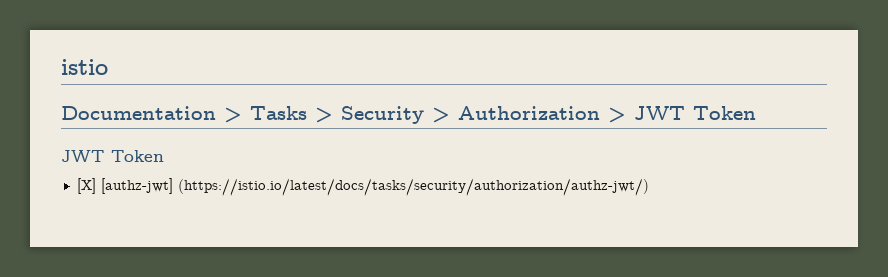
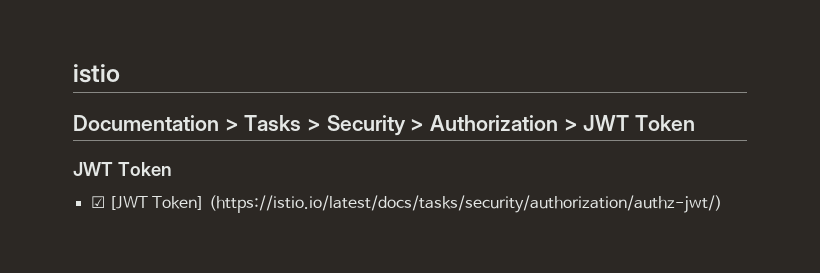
[76,178,173,194] [X] [authz-jwt] -> [90,196,205,210] ☑ [JWT Token]

